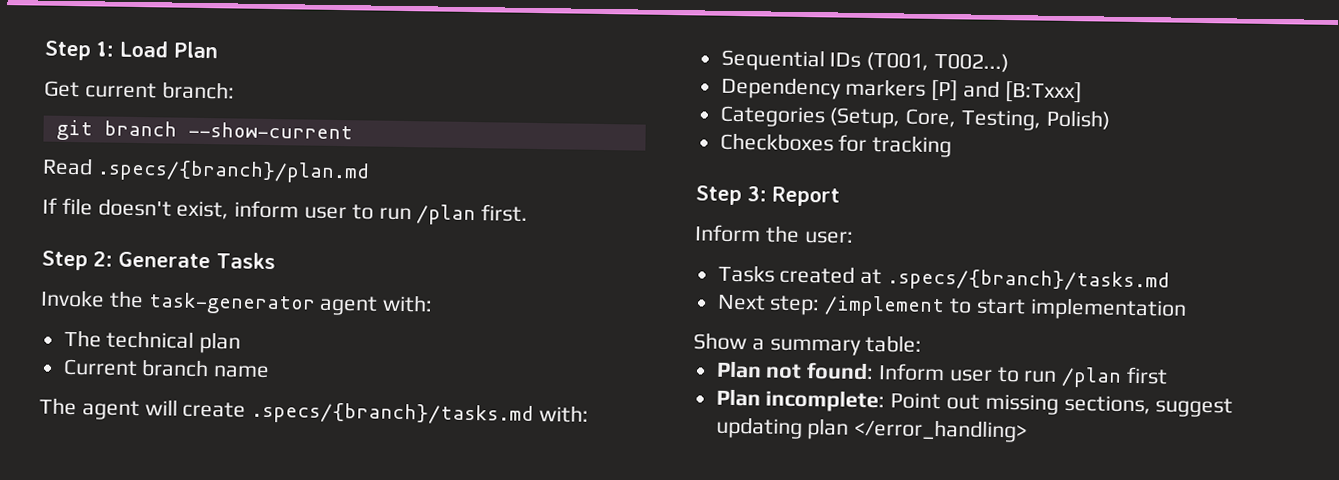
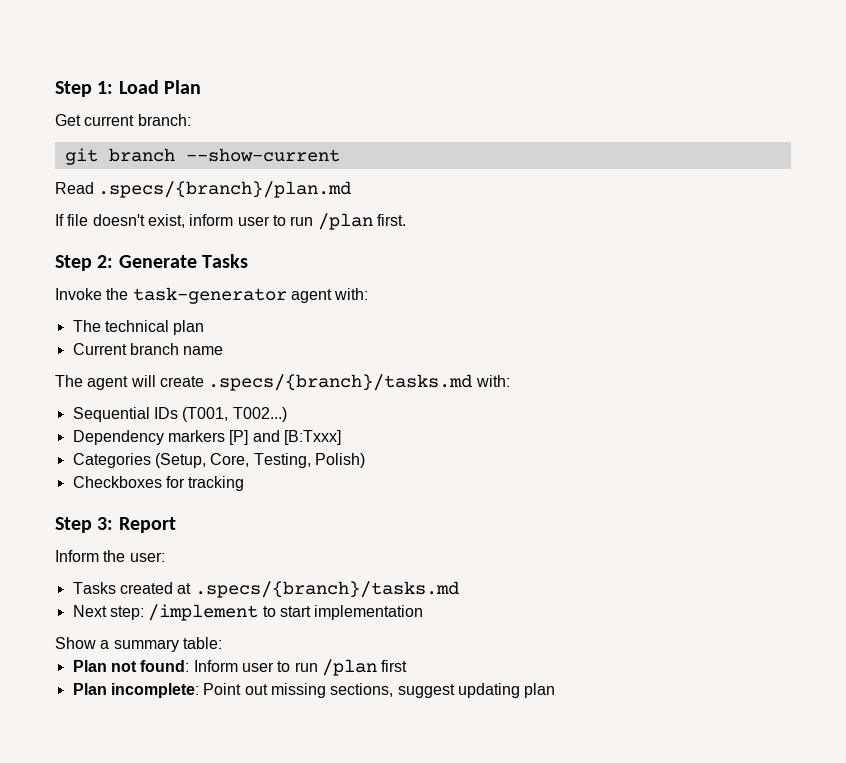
[854,418,1029,443] </error_handling> -> (556, 690) none

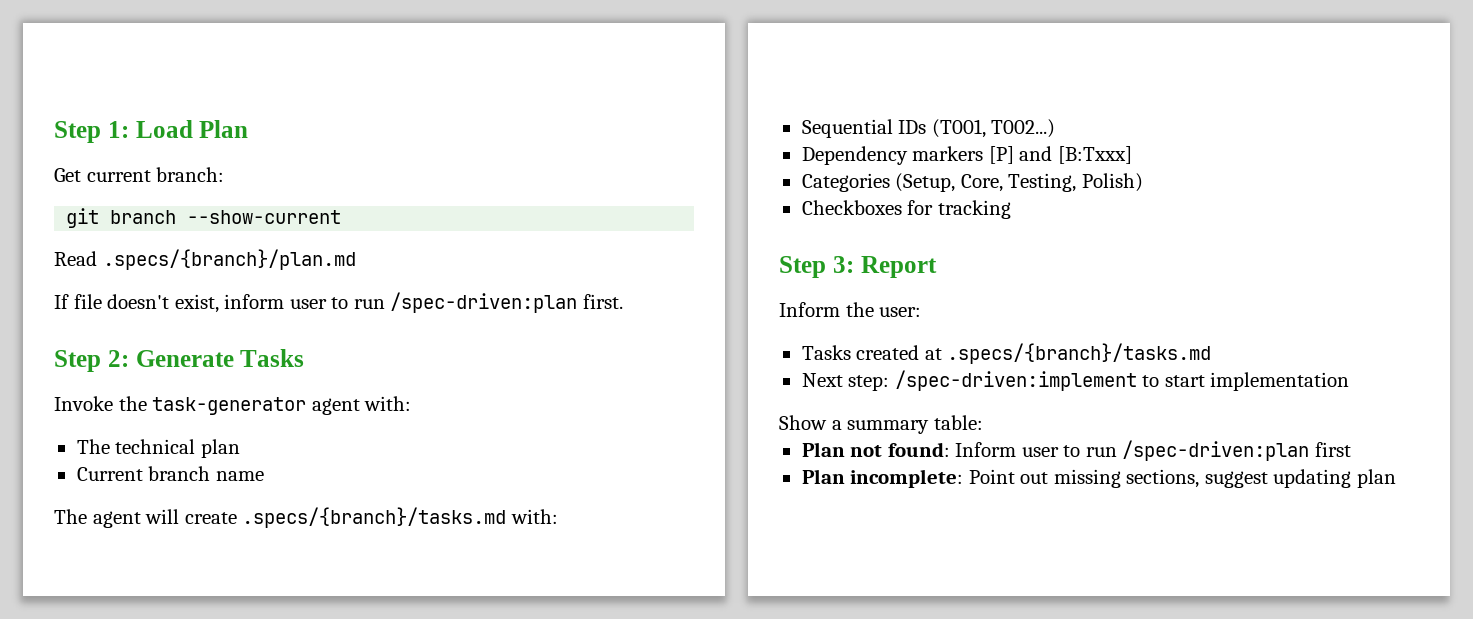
[317,213,373,230] /plan -> [390,292,578,313] /spec-driven:plan
[148,604,259,621] /implement -> [894,370,1137,391] /spec-driven:implement
[321,659,377,676] /plan -> [1122,440,1310,461] /spec-driven:plan

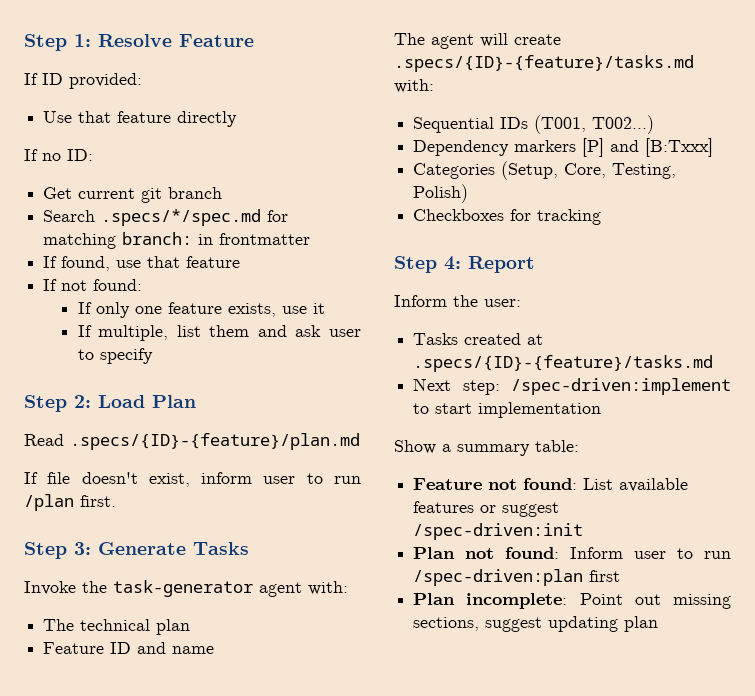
[135,120,249,138] [54,167,225,182] [66,208,342,228] Load Plan // Get current branch: // git branch --show-current -> [98,34,254,47] [24,73,142,89] [43,111,238,127] [24,149,93,161] [43,187,223,203] [43,209,289,226] [43,232,311,249] [43,256,241,271] [43,279,143,291] [77,302,325,318] [77,325,361,341] [77,348,153,364] [24,395,196,412] Resolve Feature // If ID provided: // Use that feature directly // If no ID: // Get current git branch // Search .specs/*/spec.md for matching branch: in frontmatter // If found, use that feature // If not found: // If only one feature exists, use it // If multiple, list them and ask user to specify // Step 2: Load Plan
[102,249,356,270] .specs/{branch}/plan.md -> [70,433,360,450] .specs/{ID}-{feature}/plan.md
[390,292,578,313] /spec-driven:plan -> [24,494,74,511] /plan
[107,350,129,367] 2: -> [74,542,91,555] 3:
[76,466,211,481] Current branch -> [43,642,167,654] Feature ID and
[242,507,507,528] .specs/{branch}/tasks.md -> [394,55,694,72] .specs/{ID}-{feature}/tasks.md
[832,256,854,273] 3: -> [444,256,461,270] 4:
[947,343,1212,364] .specs/{branch}/tasks.md -> [413,355,714,372] .specs/{ID}-{feature}/tasks.md
(983, 422) none -> [413,478,689,492] [413,501,560,517] [413,523,584,540] // Feature not found: List available features or suggest /spec-driven:init

